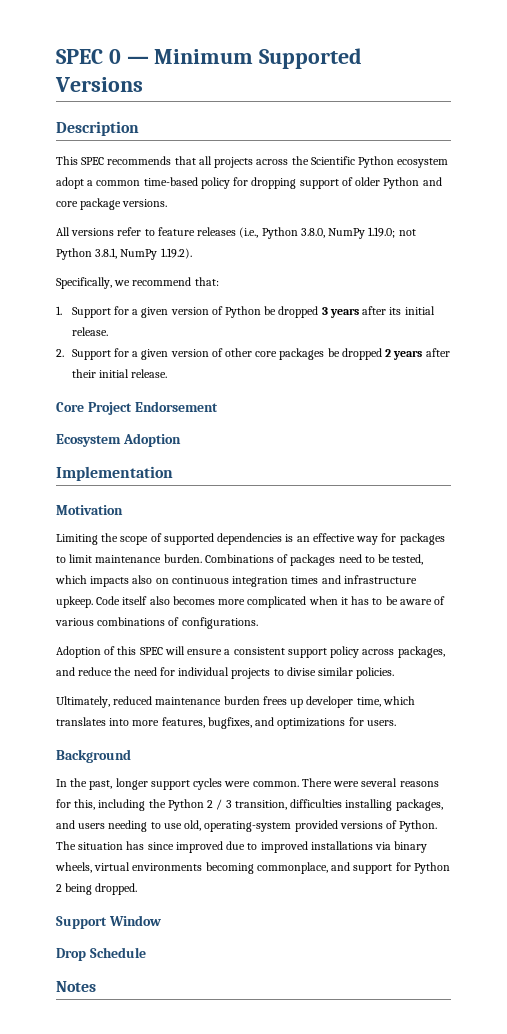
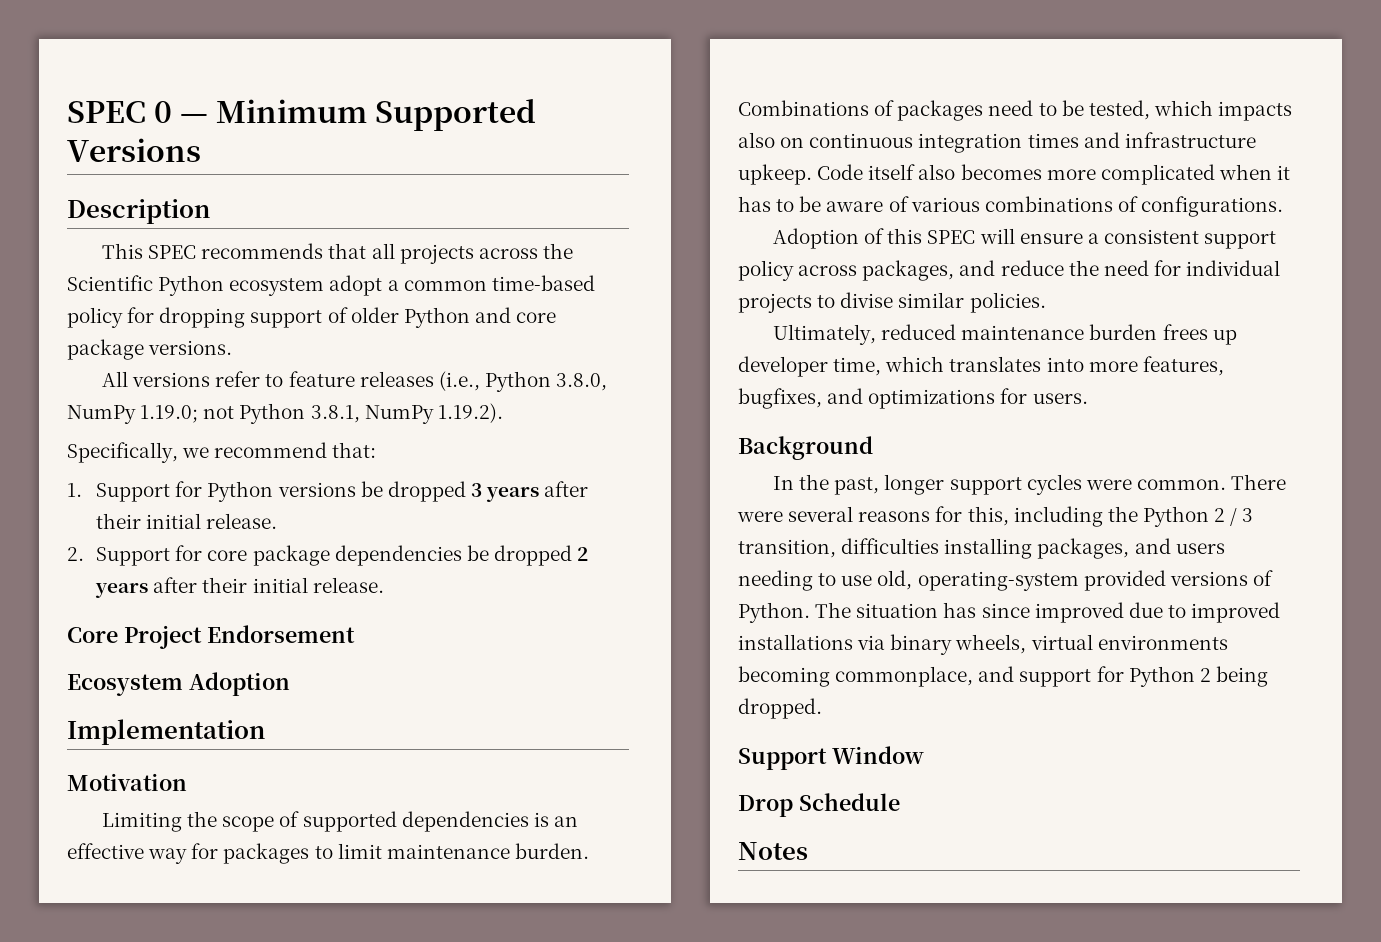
[132,306,262,318] a given version of Python -> [207,481,356,502] Python versions
[389,307,402,315] its -> [96,513,142,529] their
[132,348,325,360] a given version of other core packages -> [207,545,462,566] core package dependencies

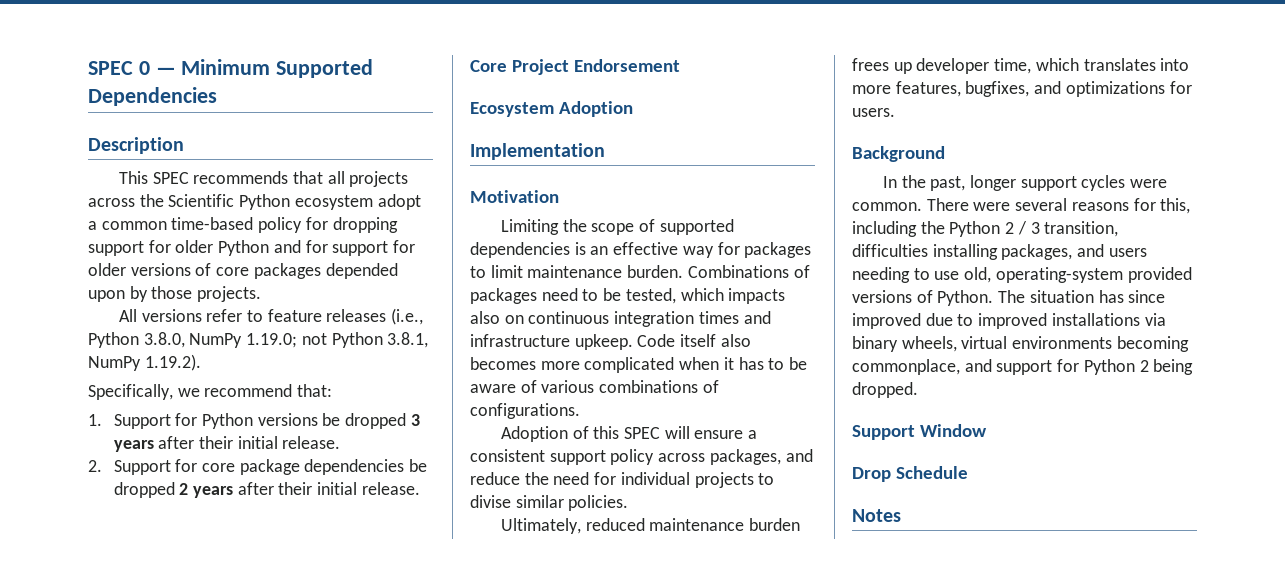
[67,138,201,162] Versions -> [88,87,217,106] Dependencies
[327,307,348,323] of -> [148,240,171,253] for
[516,312,557,323] [67,339,233,360] core package versions. -> [305,240,416,256] [88,263,398,279] [88,286,262,302] for support for older versions of core packages depended upon by those projects.

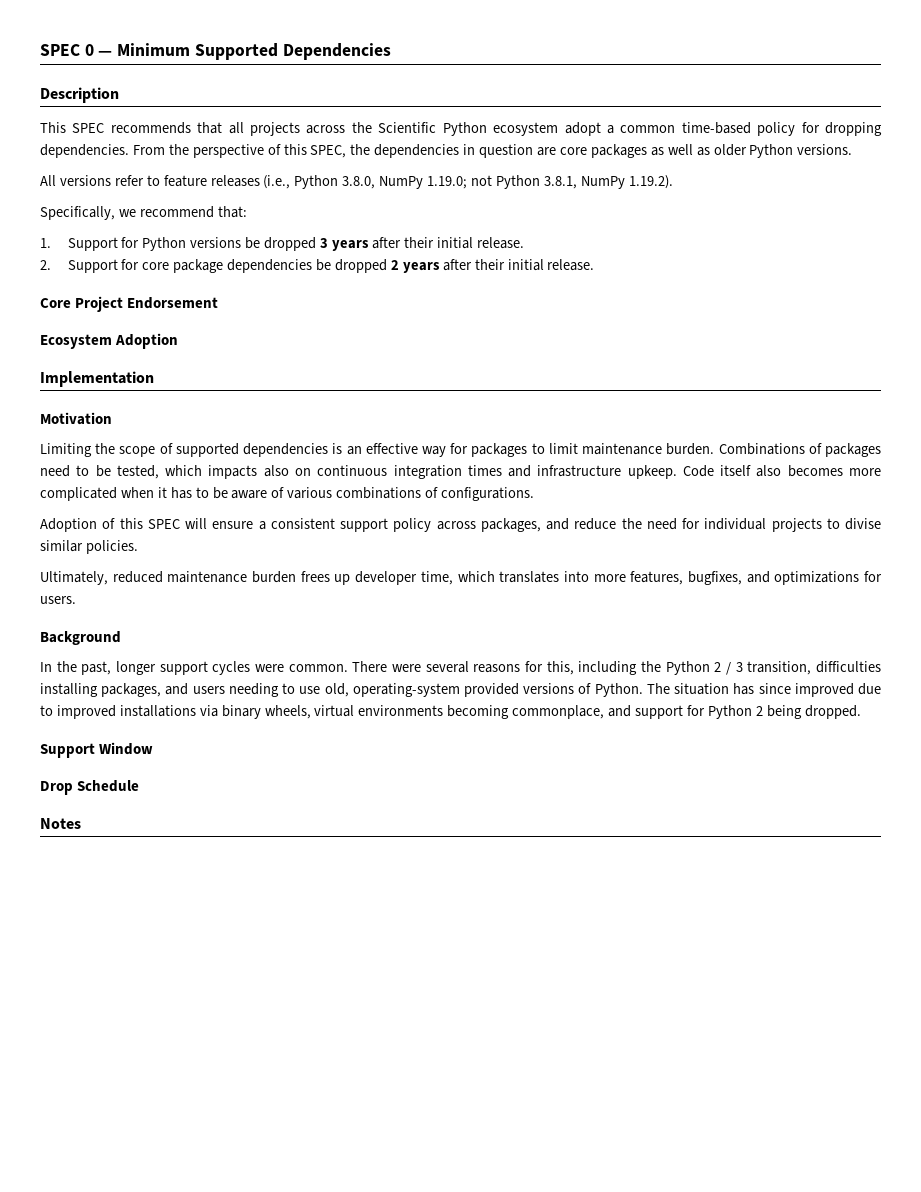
[88,240,416,256] [88,263,398,279] [88,286,262,302] support for older Python and for support for older versions of core packages depended upon by those projects. -> [40,144,853,158] dependencies. From the perspective of this SPEC, the dependencies in question are core packages as well as older Python versions.

